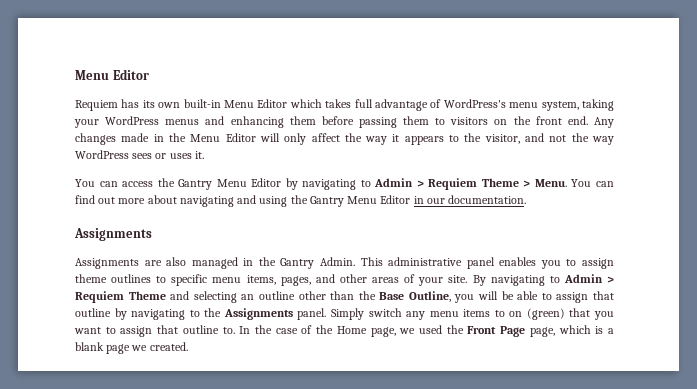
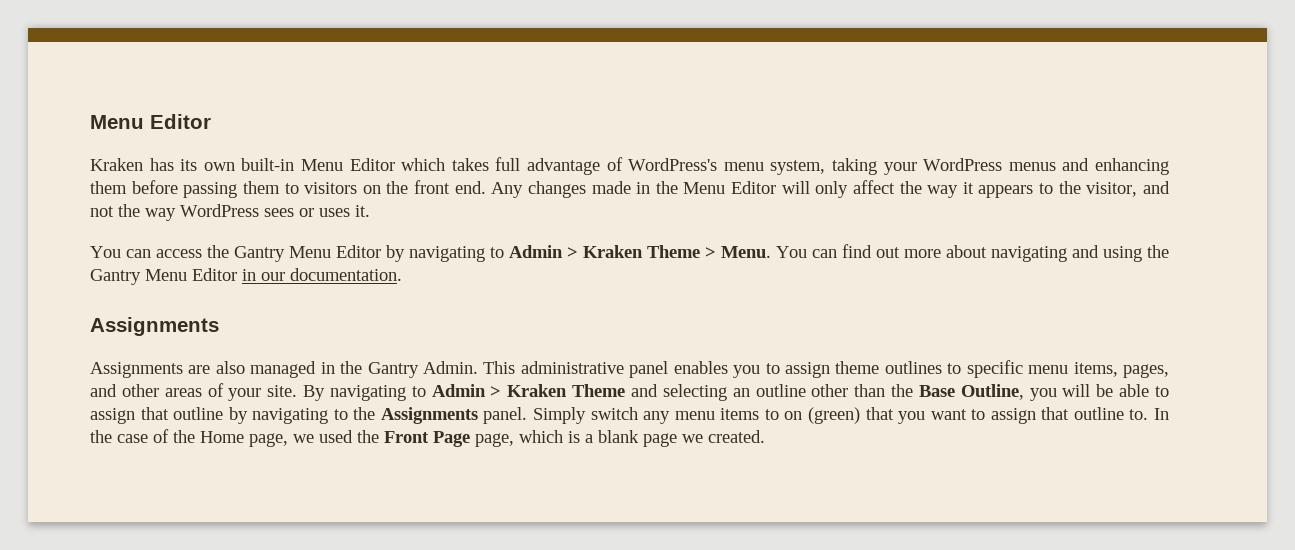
[75,100,118,111] Requiem -> [90,158,143,171] Kraken
[428,178,478,190] Requiem -> [583,245,643,258] Kraken
[75,291,124,303] Requiem -> [507,384,568,397] Kraken

